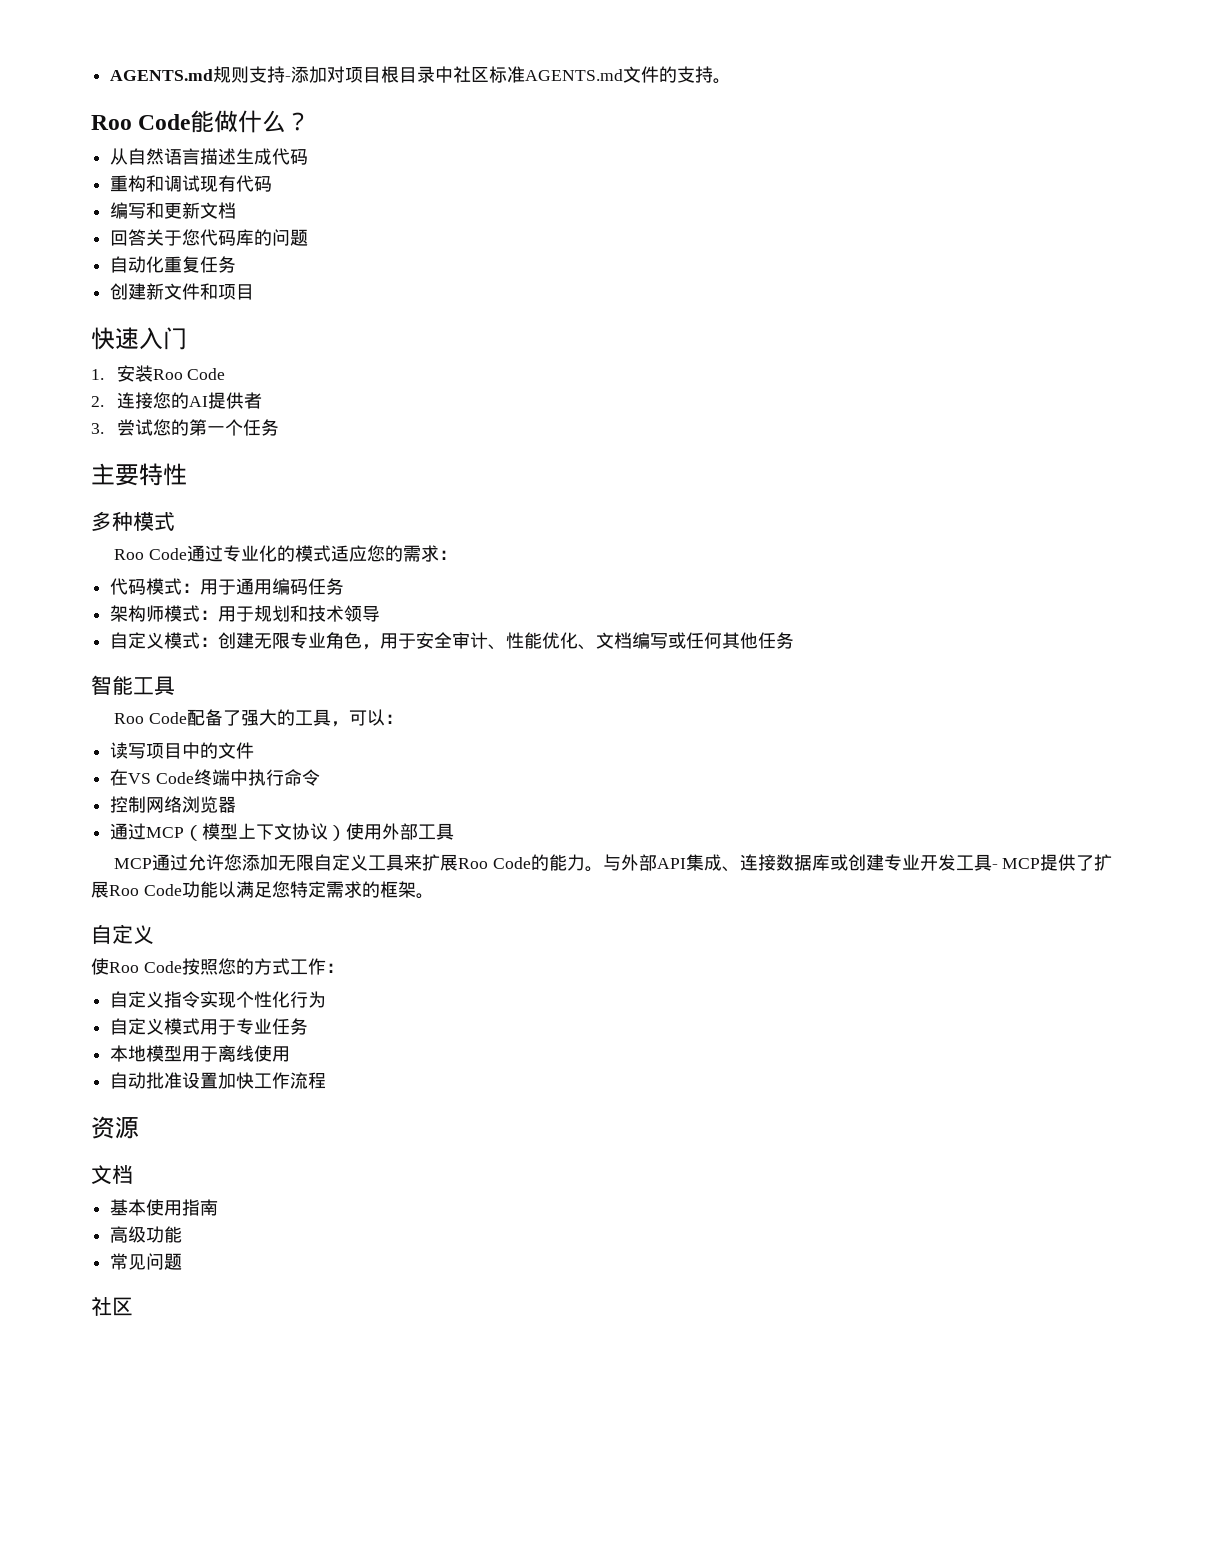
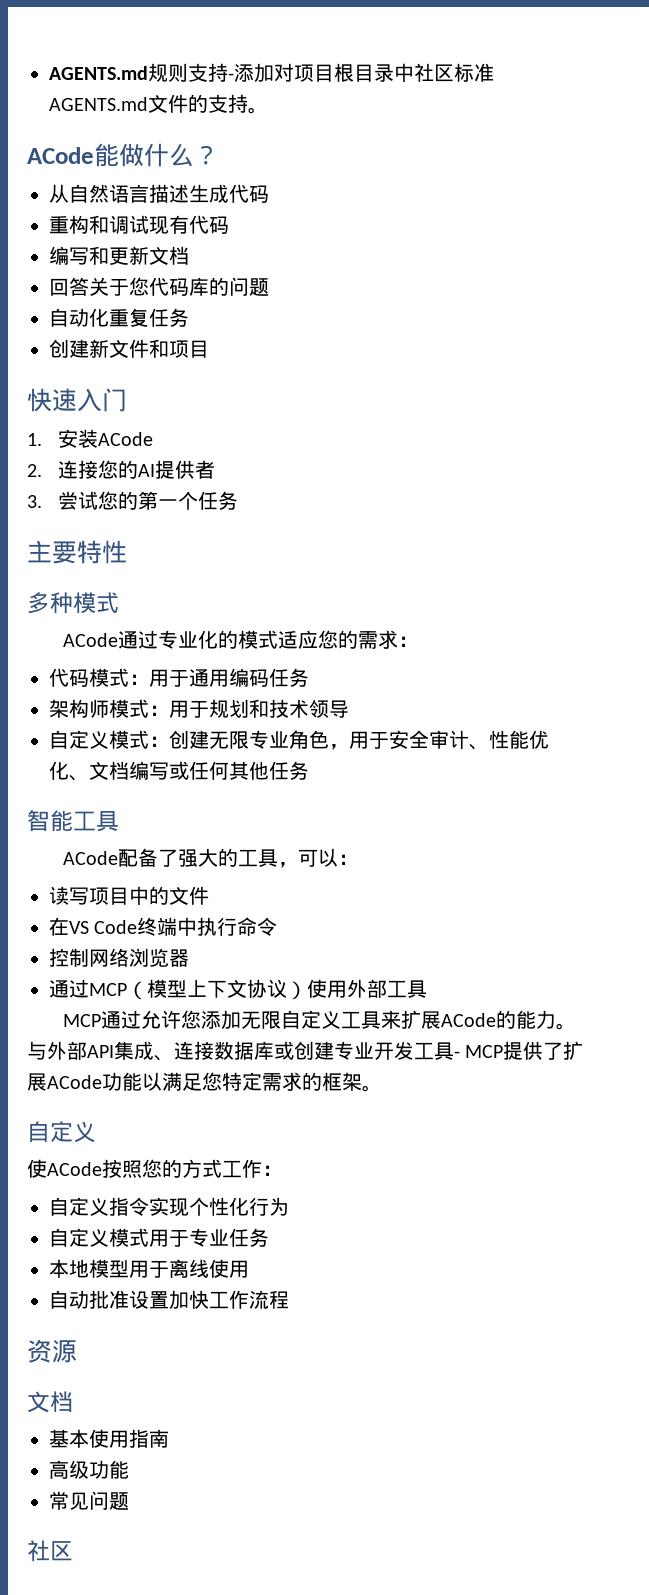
[91,114,191,130] Roo Code -> [27,147,94,164] ACode
[152,368,226,380] Roo Code -> [98,432,154,446] ACode
[114,548,187,560] Roo Code -> [63,633,119,647] ACode
[114,712,187,724] Roo Code -> [63,851,119,865] ACode
[458,857,531,869] Roo Code -> [441,1013,497,1027] ACode
[109,884,182,896] Roo Code -> [47,1075,102,1089] ACode
[109,961,182,973] Roo Code -> [47,1162,102,1176] ACode

